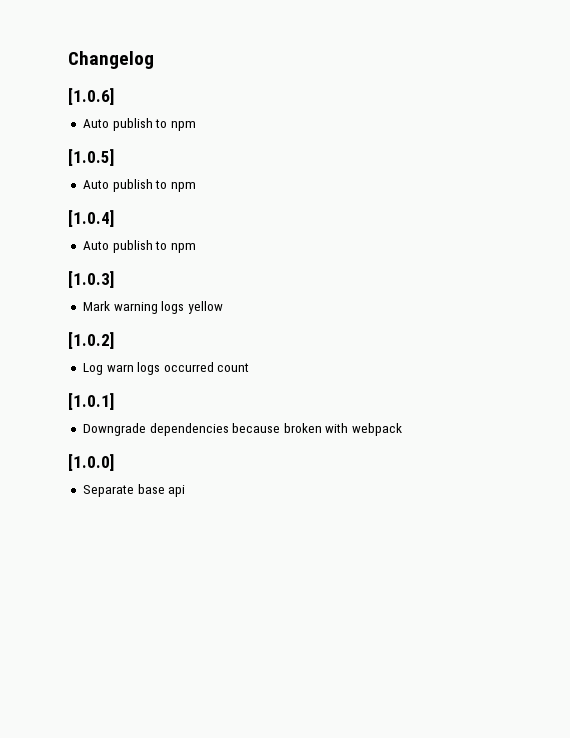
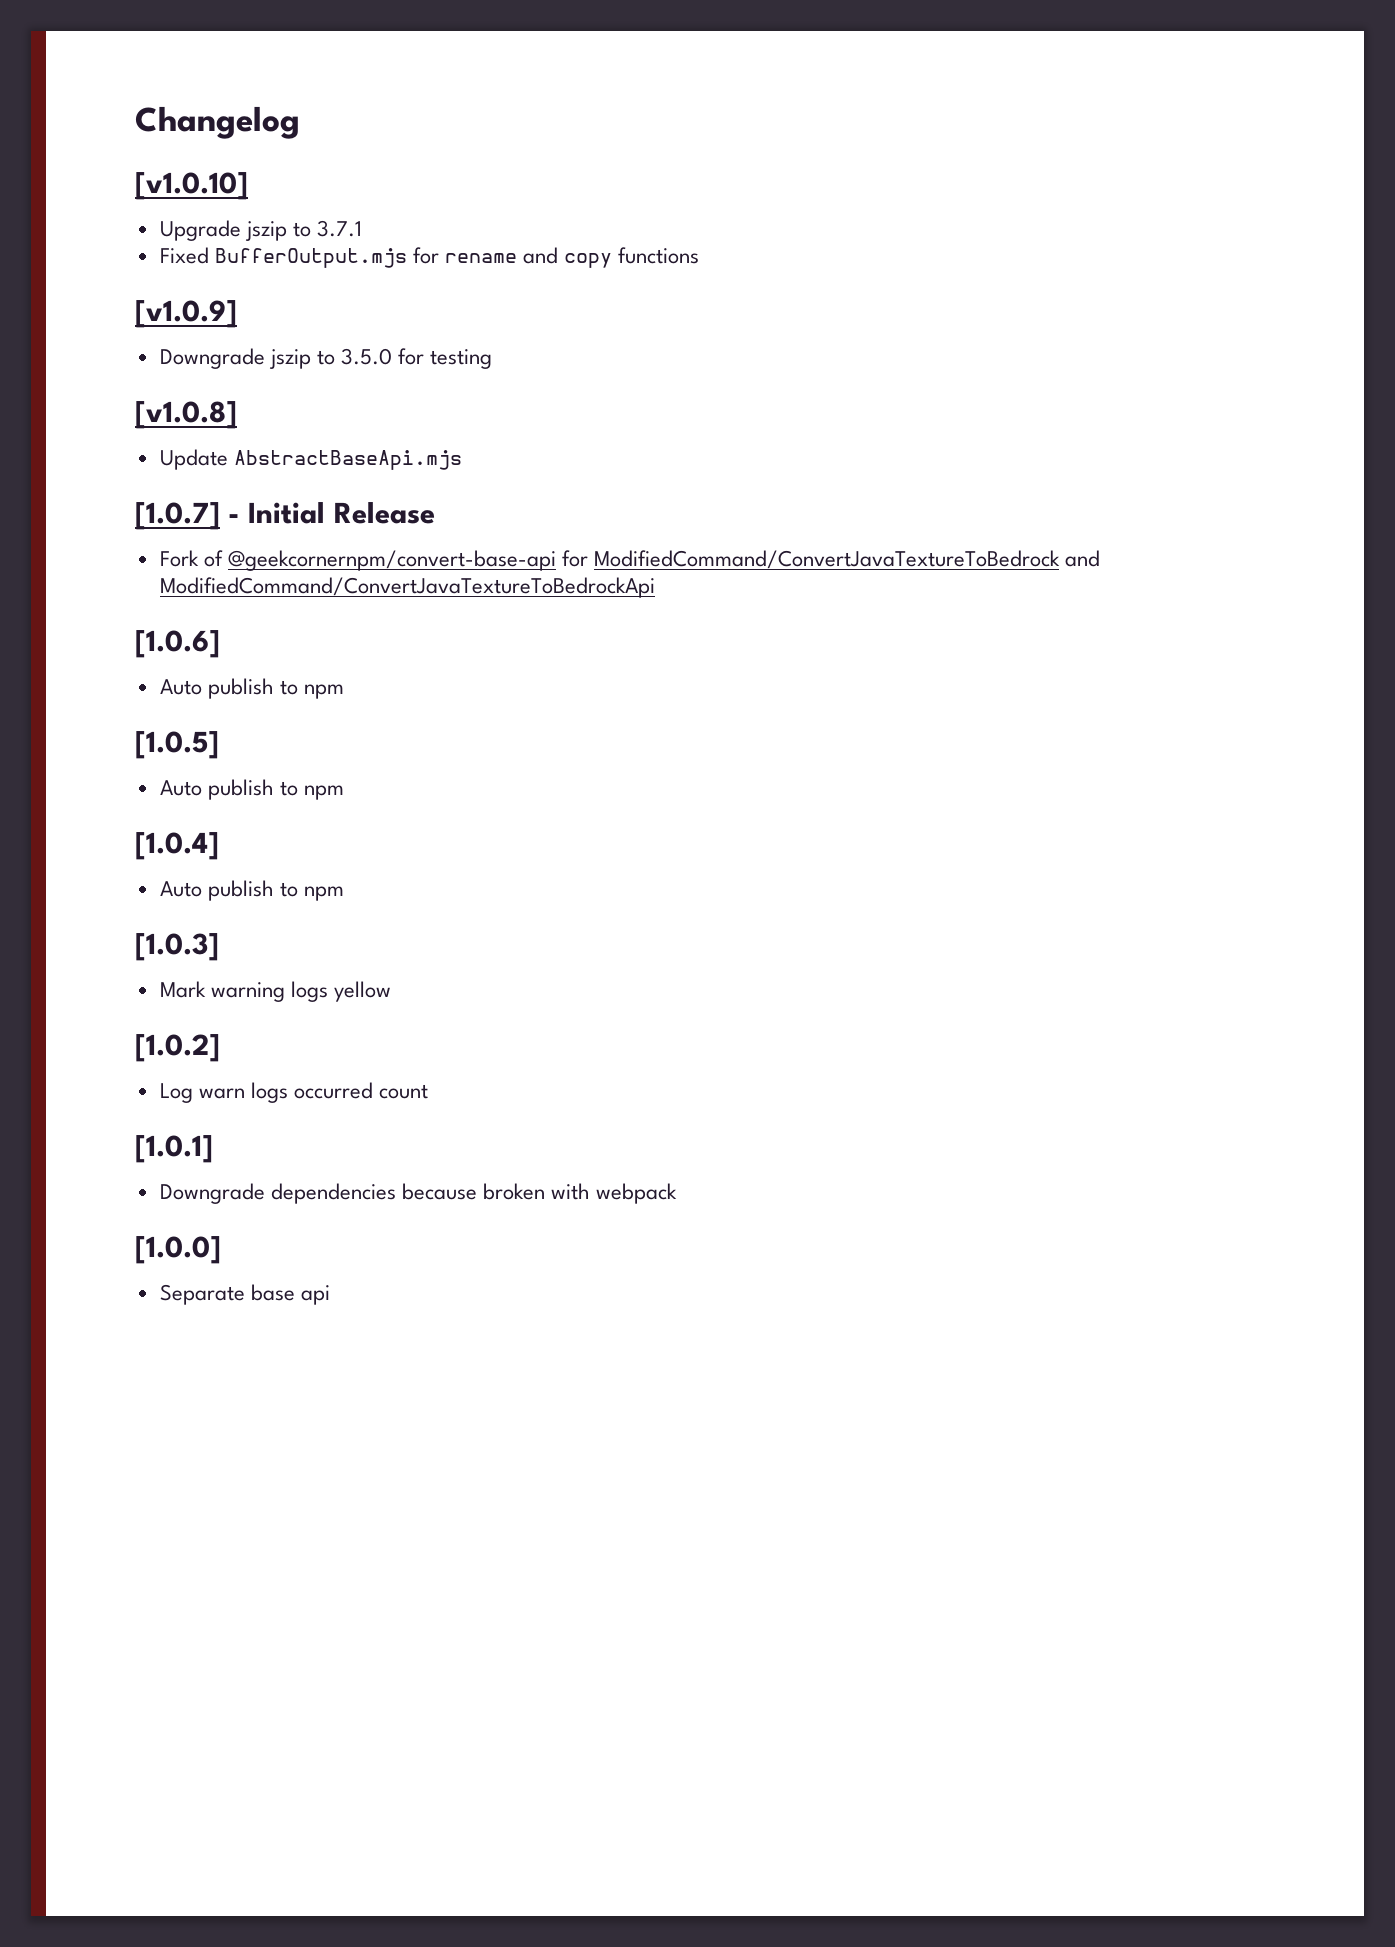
(154, 60) none -> [135,172,248,200] [159,220,362,241] [159,247,700,268] [135,300,237,328] [159,348,493,369] [135,401,237,429] [159,449,462,470] [135,502,435,530] [159,550,1101,571] [159,577,655,598] // [v1.0.10] // Upgrade jszip to 3.7.1 // Fixed BufferOutput.mjs for rename and copy functions // [v1.0.9] // Downgrade jszip to 3.5.0 for testing // [v1.0.8] // Update AbstractBaseApi.mjs // [1.0.7] - Initial Release // Fork of @geekcornernpm/convert-base-api for ModifiedCommand/ConvertJavaTextureToBedrock and ModifiedCommand/ConvertJavaTextureToBedrockApi

